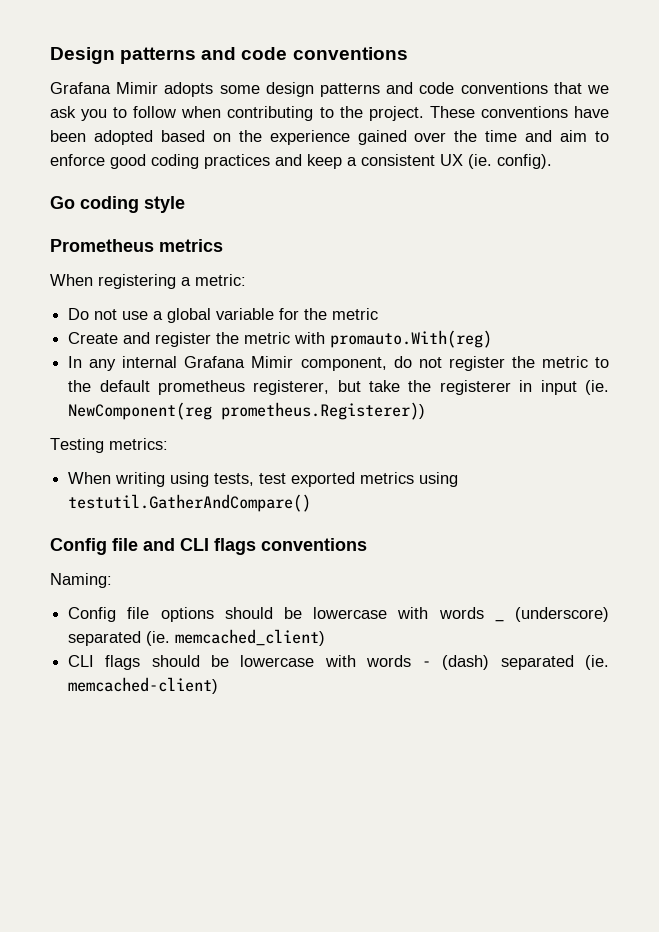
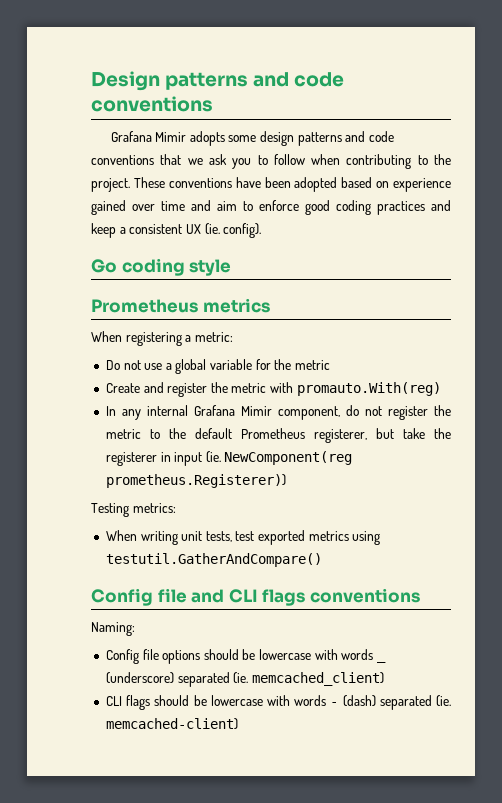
[238,130,262,142] the -> (390, 184) none
[454,130,478,142] the -> (155, 207) none
[157,380,245,395] prometheus -> [240,428,305,439] Prometheus
[170,472,210,487] using -> [181,531,203,541] unit

